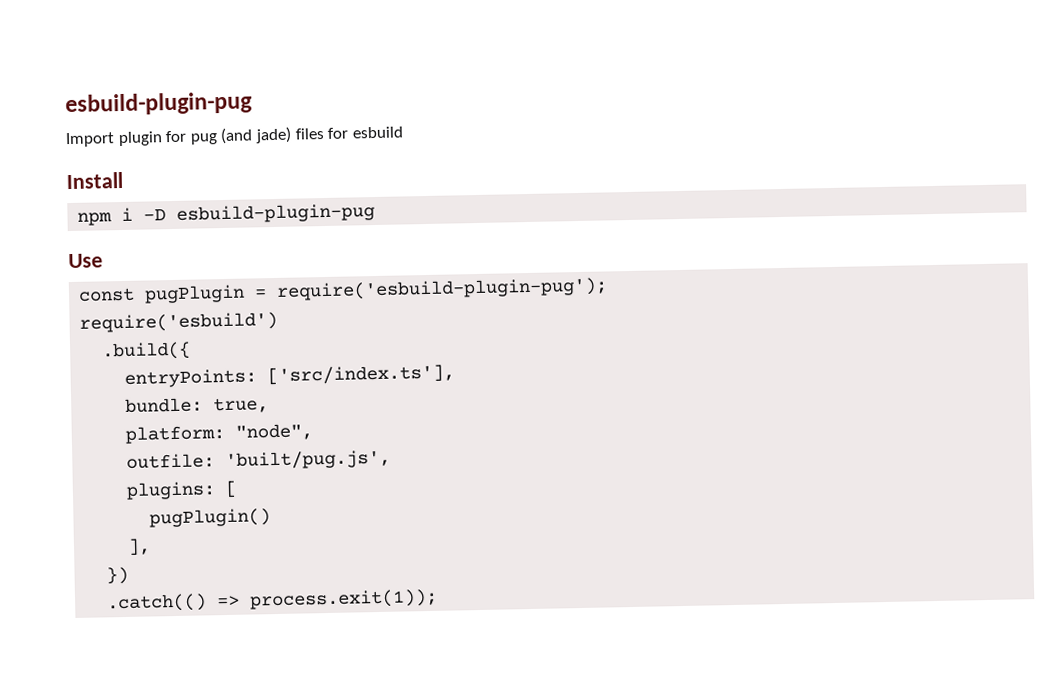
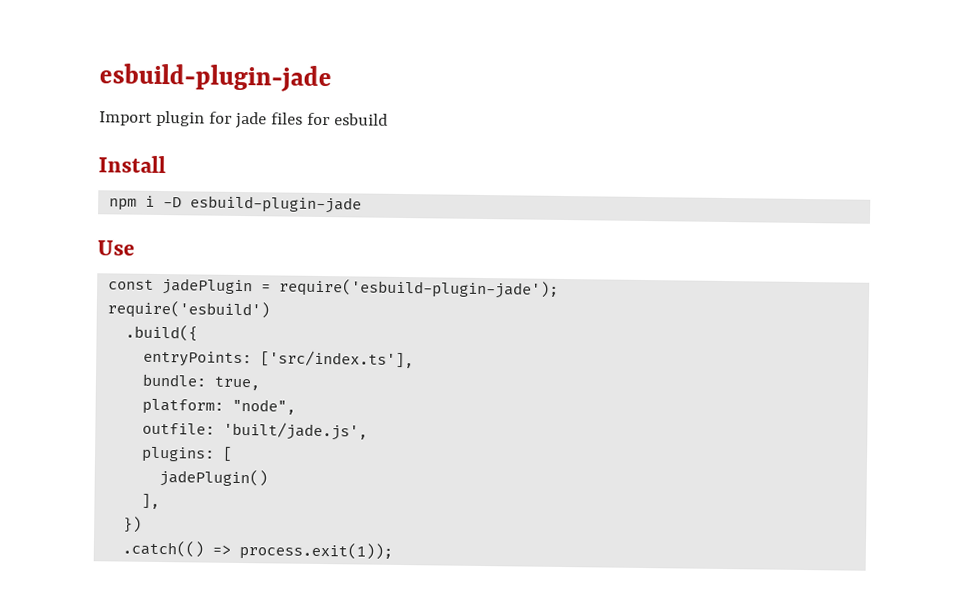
[65,91,253,117] esbuild-plugin-pug -> [99,63,332,93] esbuild-plugin-jade
[189,126,292,145] pug (and jade) -> [234,111,267,129] jade
[176,202,376,224] esbuild-plugin-pug -> [190,195,363,214] esbuild-plugin-jade
[144,277,609,304] pugPlugin = require('esbuild-plugin-pug'); -> [162,278,560,299] jadePlugin = require('esbuild-plugin-jade');
[225,449,392,471] 'built/pug.js', -> [223,421,369,441] 'built/jade.js',
[149,508,272,528] pugPlugin() -> [159,469,269,488] jadePlugin()

